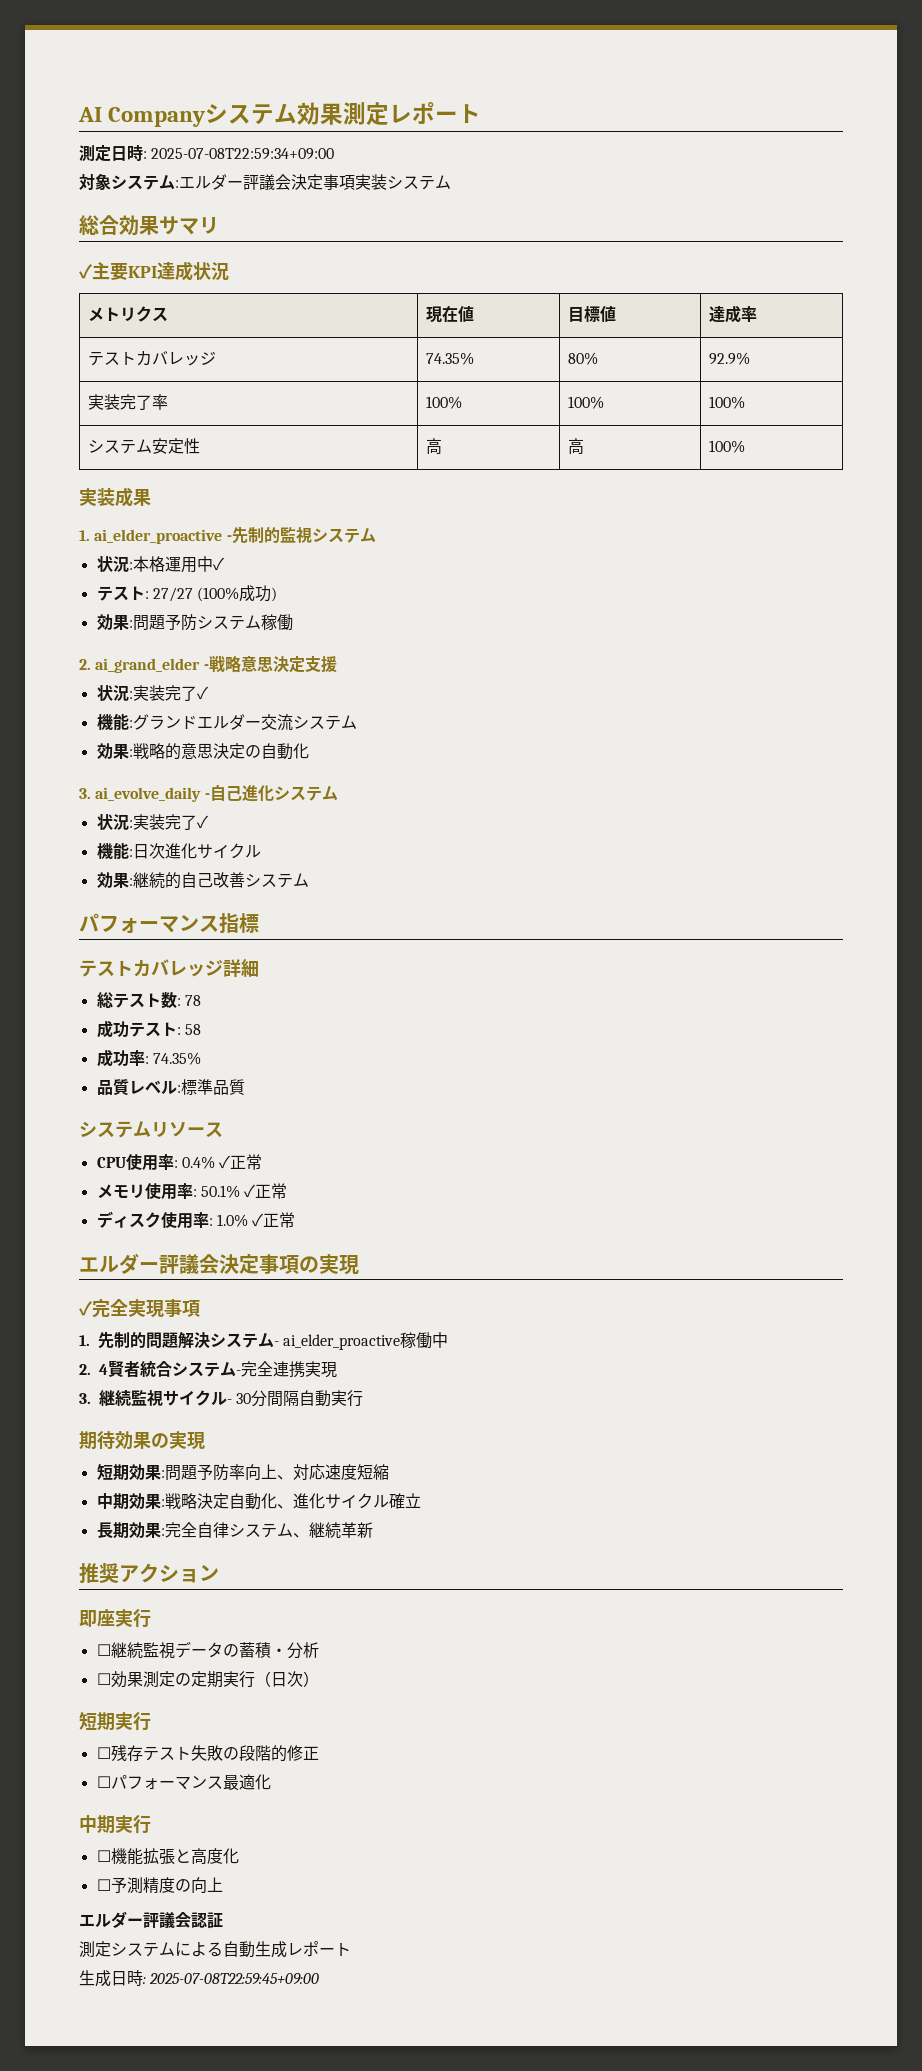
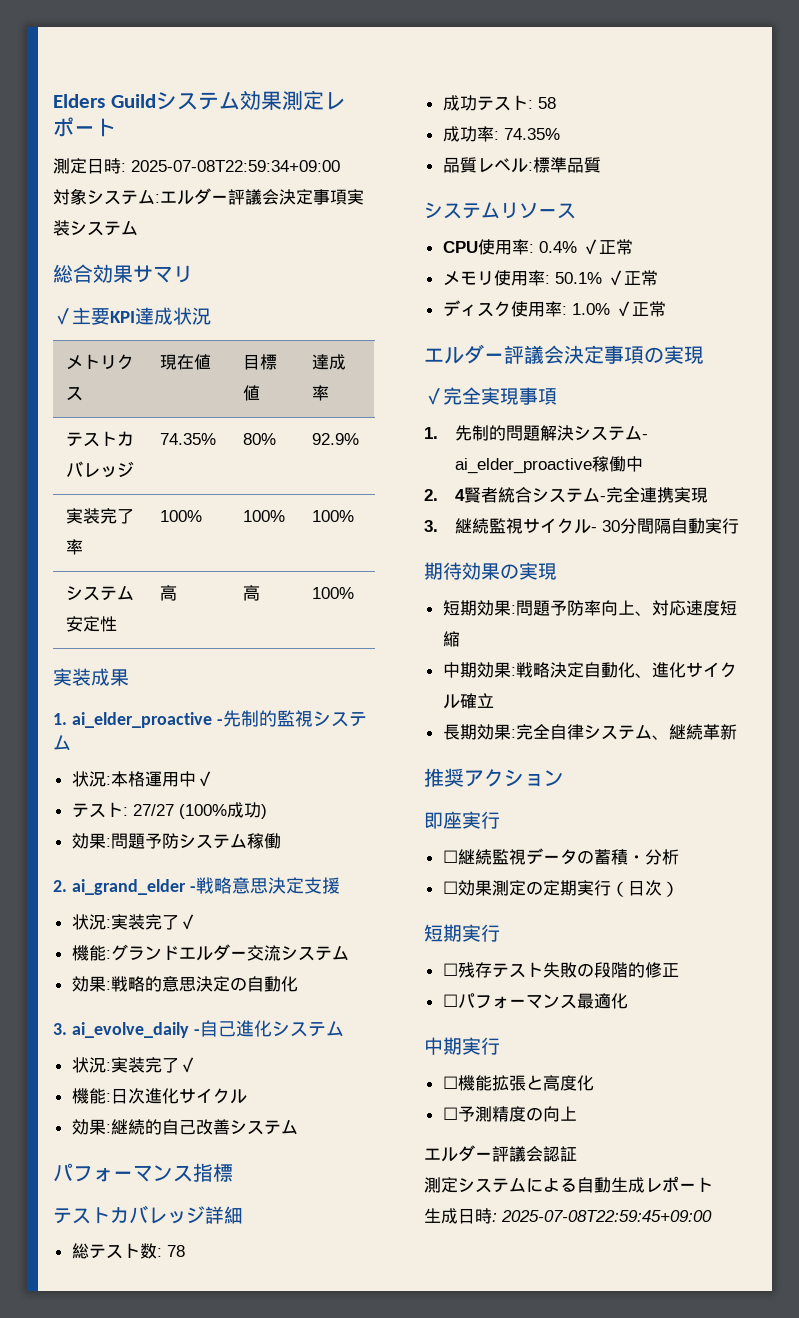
[78,107,206,127] AI Company -> [53,94,156,108] Elders Guild

